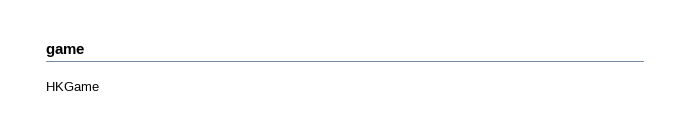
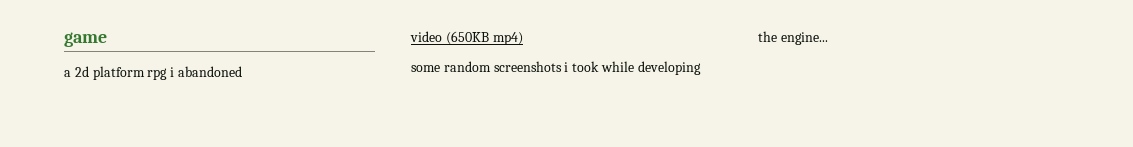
[46,82,99,91] HKGame -> [64,66,242,80] [410,31,523,45] [411,61,701,75] [758,31,828,45] a 2d platform rpg i abandoned // video (650KB mp4) // some random screenshots i took while developing the engine...

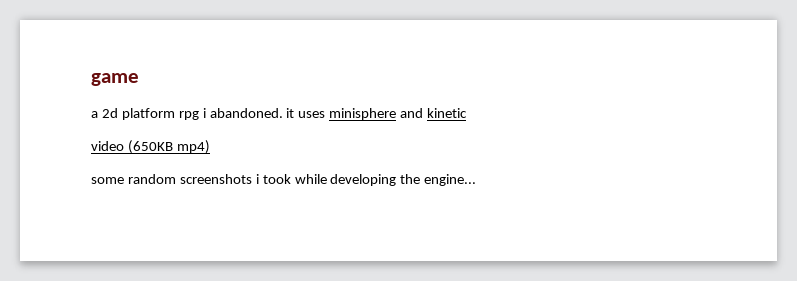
[177,66,242,77] abandoned -> [209,108,468,120] abandoned. it uses minisphere and kinetic

